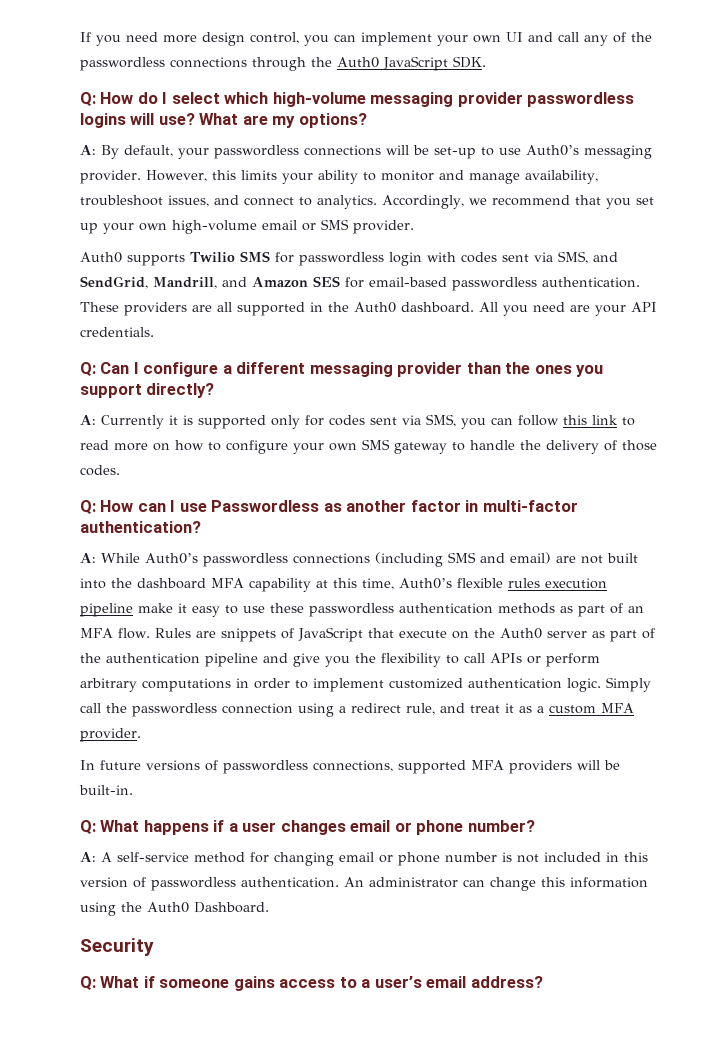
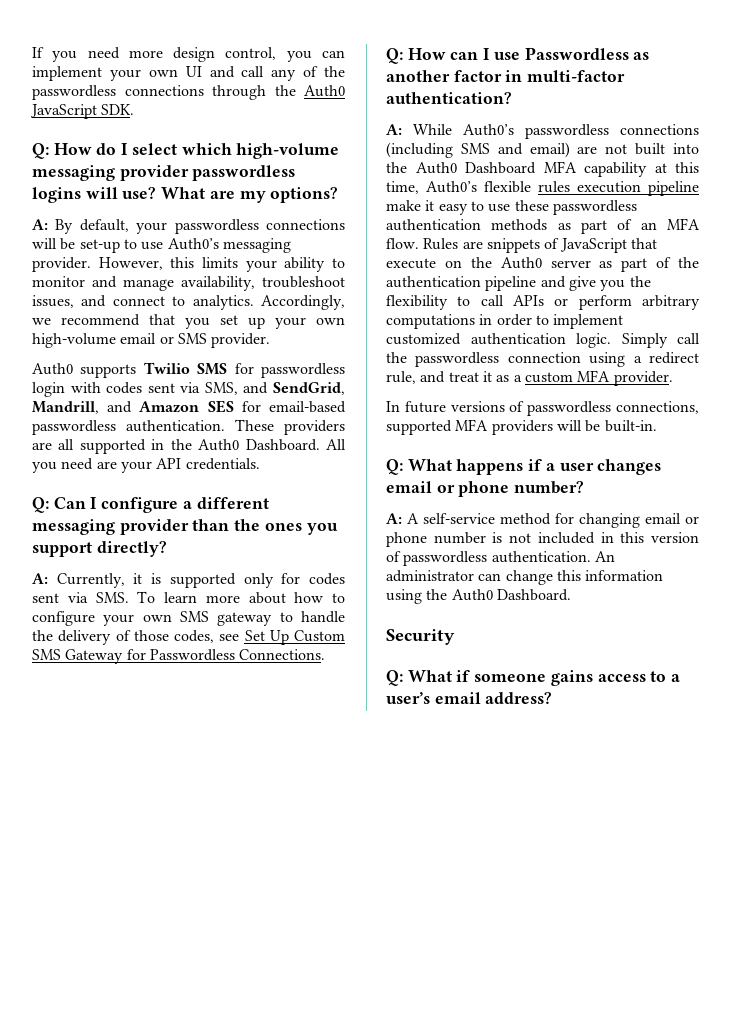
[401,302,474,313] dashboard. -> [245,439,320,451] Dashboard.
[101,415,164,429] Currently -> [56,573,125,588] Currently,
[426,414,635,429] [80,440,170,451] SMS, you can follow this link to read more on -> [95,591,286,604] SMS. To learn more about
[80,465,120,476] codes. -> [174,630,345,645] [32,649,326,664] codes, see Set Up Custom SMS Gateway for Passwordless Connections.
[137,578,206,589] dashboard -> [415,162,536,174] Auth0 Dashboard

